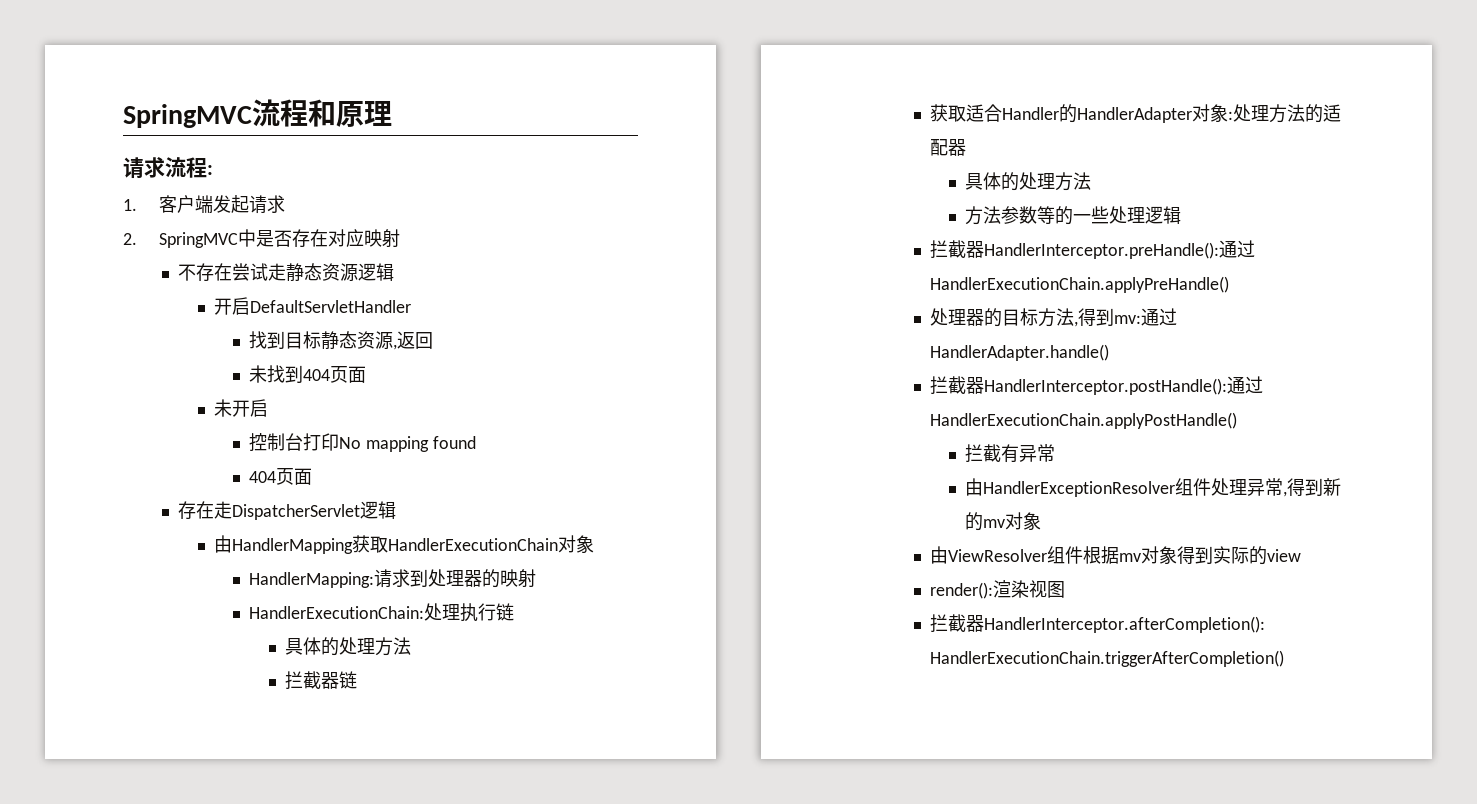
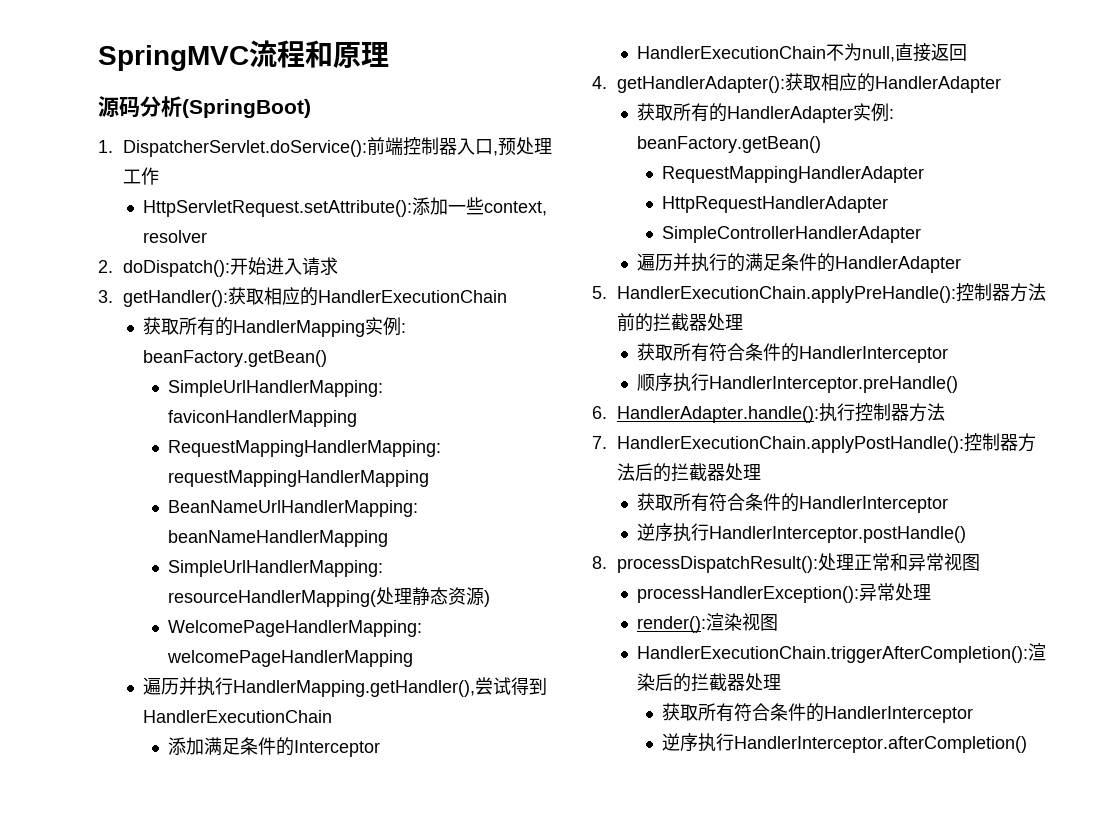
[123,157,213,179] [123,195,285,214] [123,229,400,248] [178,263,395,282] [213,297,411,315] [249,331,434,350] [249,365,367,383] [213,399,268,417] [249,433,477,452] [249,468,313,485] [178,501,397,520] [213,535,594,554] [249,569,537,588] [249,603,515,622] [285,637,412,656] [285,671,358,689] [929,104,1341,123] [929,139,966,156] [965,172,1092,191] [965,206,1182,225] [929,240,1255,259] [929,276,1229,293] [929,308,1177,327] [929,344,1109,361] [929,376,1263,395] [929,412,1237,429] [965,444,1056,463] [965,478,1342,497] [965,512,1042,531] [929,546,1301,565] [929,580,1065,599] [929,614,1265,633] [929,650,1284,667] 请求流程: // 1.客户端发起请求 // 2. SpringMVC中是否存在对应映射 // 不存在尝试走静态资源逻辑 // 开启DefaultServletHandler // 找到目标静态资源,返回 // 未找到404页面 // 未开启 // 控制台打印No mapping found // 404页面 // 存在走DispatcherServlet逻辑 // 由HandlerMapping获取HandlerExecutionChain对象 // HandlerMapping:请求到处理器的映射 // HandlerExecutionChain:处理执行链 // 具体的处理方法 // 拦截器链 // 获取适合Handler的HandlerAdapter对象:处理方法的适配器 // 具体的处理方法 // 方法参数等的一些处理逻辑 // 拦截器HandlerInterceptor.preHandle():通过HandlerExecutionChain.applyPreHandle() // 处理器的目标方法,得到mv:通过HandlerAdapter.handle() // 拦截器HandlerInterceptor.postHandle():通过HandlerExecutionChain.applyPostHandle() // 拦截有异常 // 由HandlerExceptionResolver组件处理异常,得到新的mv对象 // 由ViewResolver组件根据mv对象得到实际的view // render():渲染视图 // 拦截器HandlerInterceptor.afterCompletion(): HandlerExecutionChain.triggerAfterCompletion() -> [98,96,311,118] [98,137,553,157] [123,167,160,185] [143,197,548,217] [143,230,208,243] [98,257,339,277] [98,287,508,307] [143,317,407,337] [143,350,328,367] [168,380,384,397] [168,410,358,427] [168,440,442,457] [168,470,430,487] [168,500,419,517] [168,530,389,547] [168,560,384,577] [168,587,491,607] [168,620,423,637] [167,650,414,667] [143,677,548,697] [143,710,333,723] [168,737,381,757] [637,43,968,62] [592,73,1002,93] [637,103,895,123] [637,136,822,153] [662,166,925,183] [662,196,889,213] [662,226,922,243] [637,253,962,273] [592,283,1047,303] [617,313,744,332] [637,343,949,363] [637,373,959,393] [592,403,946,423] [592,433,1037,453] [617,463,762,482] [637,493,949,513] [637,523,967,543] [592,553,981,573] [637,583,932,603] [637,613,779,633] [637,643,1047,663] [637,673,782,692] [662,703,974,723] [662,733,1028,753] 源码分析(SpringBoot) // 1. DispatcherServlet.doService():前端控制器入口,预处理工作 // HttpServletRequest.setAttribute():添加一些context, resolver // 2. doDispatch():开始进入请求 // 3. getHandler():获取相应的HandlerExecutionChain // 获取所有的HandlerMapping实例: beanFactory.getBean() // SimpleUrlHandlerMapping: faviconHandlerMapping // RequestMappingHandlerMapping: requestMappingHandlerMapping // BeanNameUrlHandlerMapping: beanNameHandlerMapping // SimpleUrlHandlerMapping: resourceHandlerMapping(处理静态资源) // WelcomePageHandlerMapping: welcomePageHandlerMapping // 遍历并执行HandlerMapping.getHandler(),尝试得到HandlerExecutionChain // 添加满足条件的Interceptor // HandlerExecutionChain不为null,直接返回 // 4. getHandlerAdapter():获取相应的HandlerAdapter // 获取所有的HandlerAdapter实例: beanFactory.getBean() // RequestMappingHandlerAdapter // HttpRequestHandlerAdapter // SimpleControllerHandlerAdapter // 遍历并执行的满足条件的HandlerAdapter // 5. HandlerExecutionChain.applyPreHandle():控制器方法前的拦截器处理 // 获取所有符合条件的HandlerInterceptor // 顺序执行HandlerInterceptor.preHandle() // 6. HandlerAdapter.handle():执行控制器方法 // 7. HandlerExecutionChain.applyPostHandle():控制器方法后的拦截器处理 // 获取所有符合条件的HandlerInterceptor // 逆序执行HandlerInterceptor.postHandle() // 8. processDispatchResult():处理正常和异常视图 // processHandlerException():异常处理 // render():渲染视图 // HandlerExecutionChain.triggerAfterCompletion():渲染后的拦截器处理 // 获取所有符合条件的HandlerInterceptor // 逆序执行HandlerInterceptor.afterCompletion()

